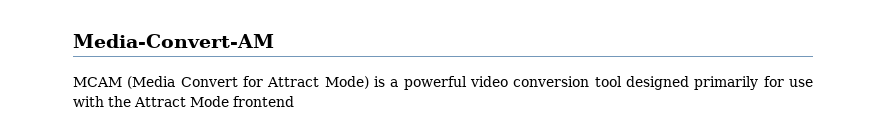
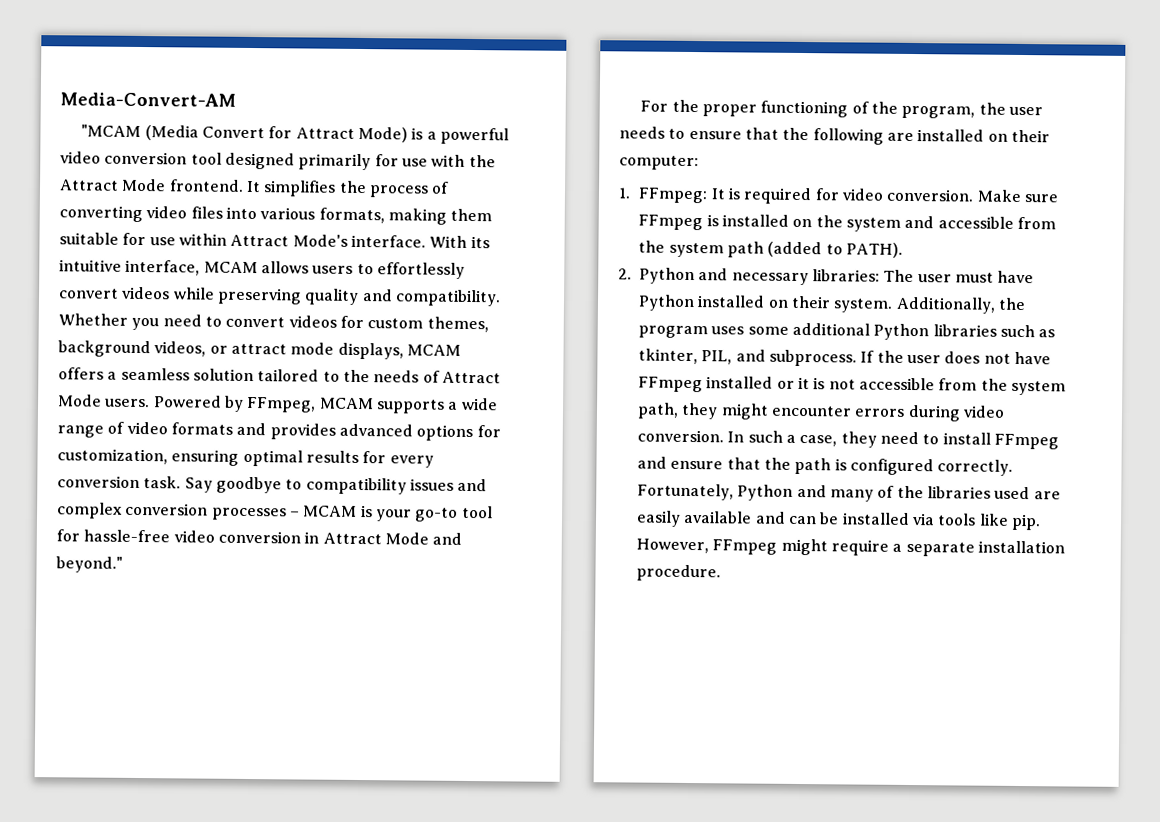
[73,77,122,87] MCAM -> [81,124,142,138] "MCAM
[233,96,294,107] frontend -> [168,179,450,198] [59,205,493,225] [59,232,490,249] [59,259,465,279] [59,286,501,307] [58,313,489,333] [58,340,461,360] [58,367,501,384] [58,394,498,414] [57,421,501,442] [57,448,434,468] [57,475,488,495] [57,502,493,522] [56,529,463,545] [56,556,123,573] [640,99,1043,119] [619,126,1050,145] [619,155,699,171] [618,187,1058,205] [638,214,1056,232] [638,240,904,258] [618,267,1035,286] [638,294,1026,314] [638,322,1056,341] [638,348,1051,367] [638,376,1066,396] [637,402,1005,422] [637,429,1059,450] [637,456,1014,476] [637,483,1061,502] [636,510,1041,531] [636,538,1065,557] [636,564,721,582] frontend. It simplifies the process of converting video files into various formats, making them suitable for use within Attract Mode's interface. With its intuitive interface, MCAM allows users to effortlessly convert videos while preserving quality and compatibility. Whether you need to convert videos for custom themes, background videos, or attract mode displays, MCAM offers a seamless solution tailored to the needs of Attract Mode users. Powered by FFmpeg, MCAM supports a wide range of video formats and provides advanced options for customization, ensuring optimal results for every conversion task. Say goodbye to compatibility issues and complex conversion processes – MCAM is your go-to tool for hassle-free video conversion in Attract Mode and beyond." // For the proper functioning of the program, the user needs to ensure that the following are installed on their computer: // 1. FFmpeg: It is required for video conversion. Make sure FFmpeg is installed on the system and accessible from the system path (added to PATH). // 2. Python and necessary libraries: The user must have Python installed on their system. Additionally, the program uses some additional Python libraries such as tkinter, PIL, and subprocess. If the user does not have FFmpeg installed or it is not accessible from the system path, they might encounter errors during video conversion. In such a case, they need to install FFmpeg and ensure that the path is configured correctly. Fortunately, Python and many of the libraries used are easily available and can be installed via tools like pip. However, FFmpeg might require a separate installation procedure.

